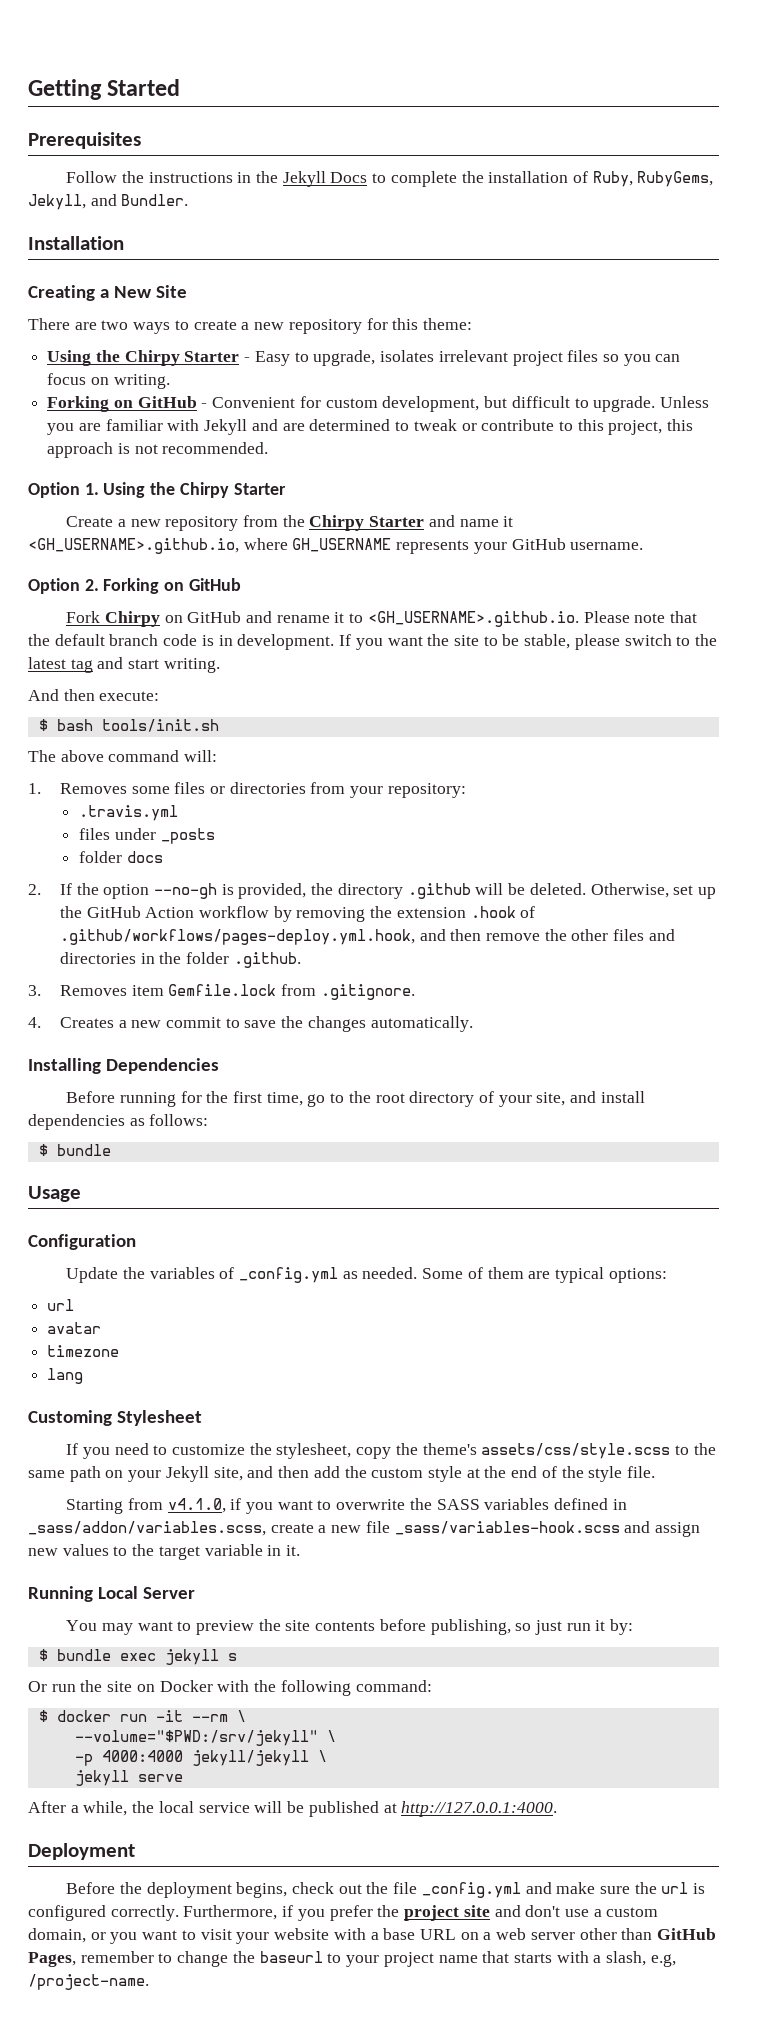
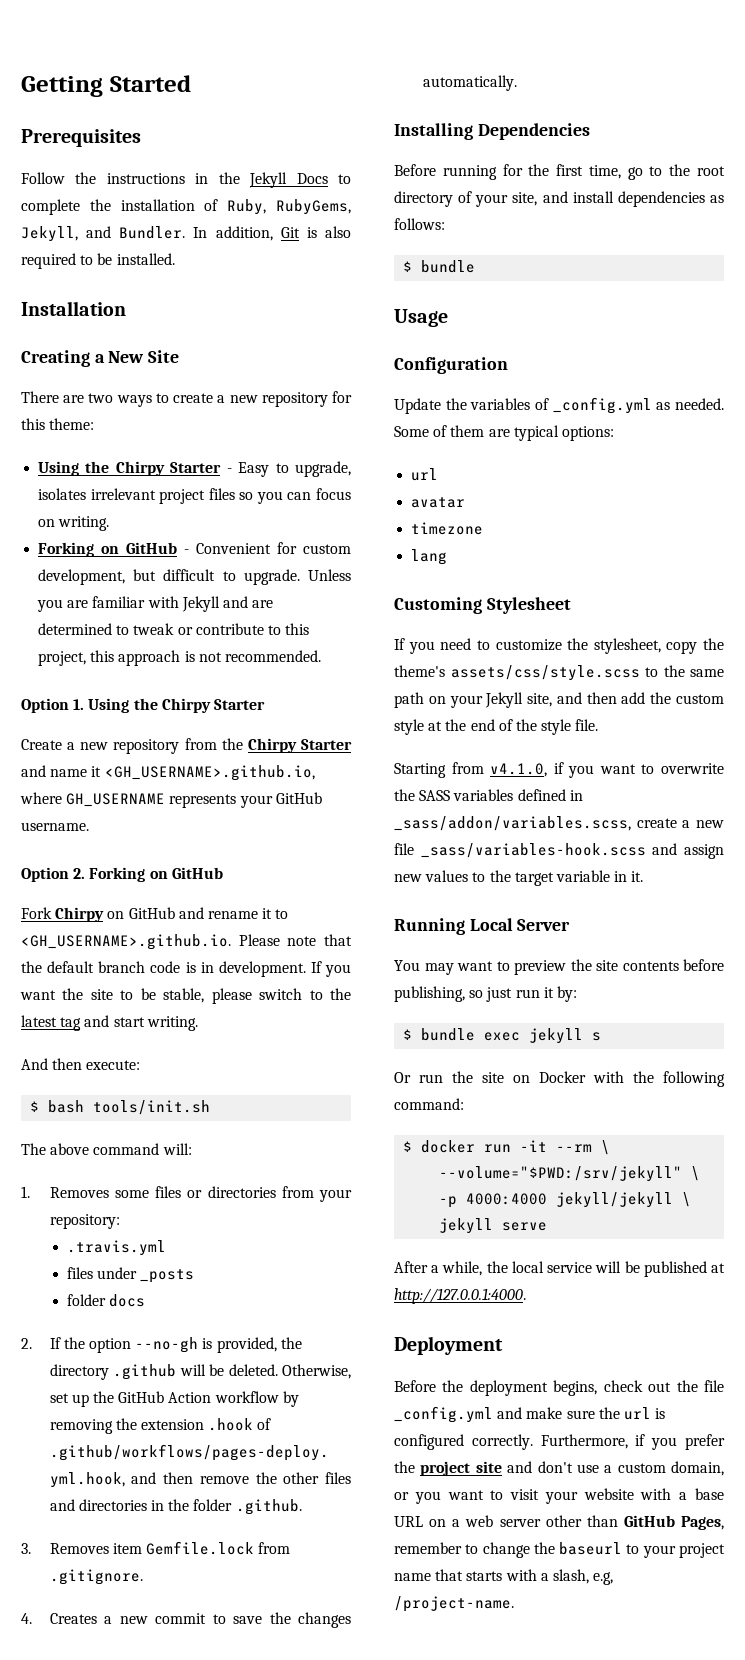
(189, 200) none -> [193,226,352,241] [21,253,175,269] In addition, Git is also required to be installed.

